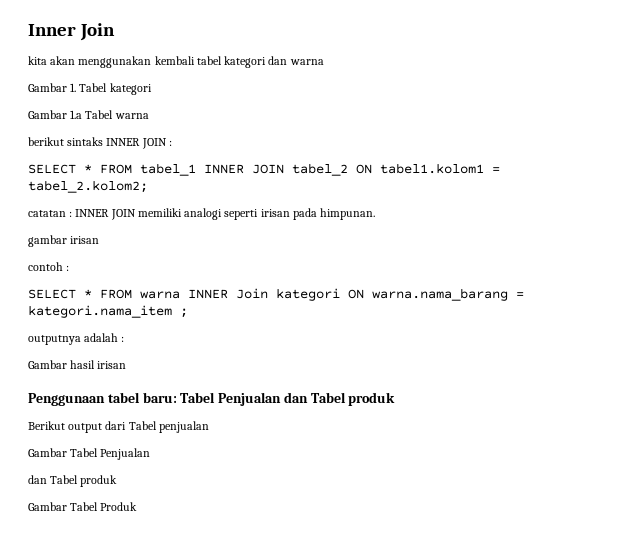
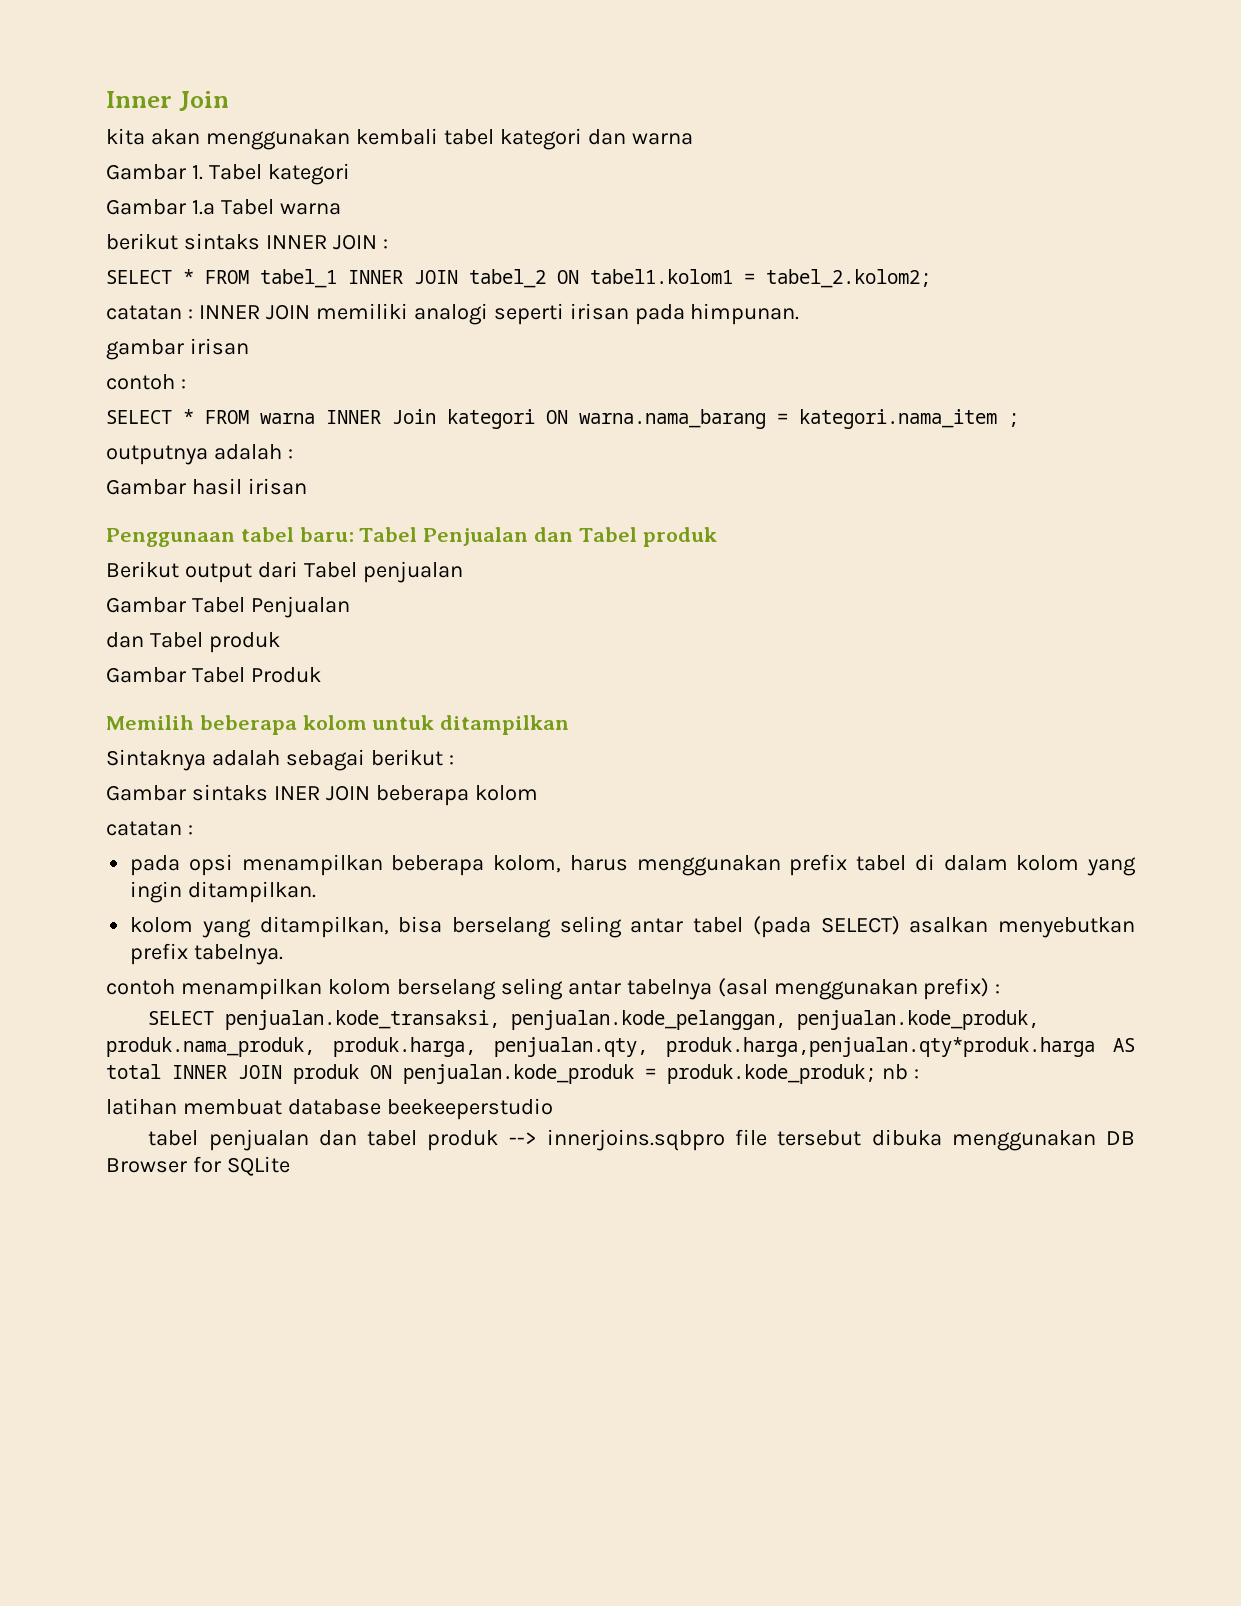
(138, 506) none -> [106,715,570,735] [106,749,454,771] [106,784,538,806] [106,821,193,836] [130,854,1136,876] [130,881,317,903] [130,916,1136,938] [130,943,284,965] [106,978,1001,1000] [148,1010,1040,1030] [106,1037,1135,1057] [106,1064,919,1084] [106,1098,553,1120] [148,1129,1135,1151] [106,1156,290,1176] // Memilih beberapa kolom untuk ditampilkan // Sintaknya adalah sebagai berikut : // Gambar sintaks INER JOIN beberapa kolom // catatan : // pada opsi menampilkan beberapa kolom, harus menggunakan prefix tabel di dalam kolom yang ingin ditampilkan. // kolom yang ditampilkan, bisa berselang seling antar tabel (pada SELECT) asalkan menyebutkan prefix tabelnya. // contoh menampilkan kolom berselang seling antar tabelnya (asal menggunakan prefix) : // SELECT penjualan.kode_transaksi, penjualan.kode_pelanggan, penjualan.kode_produk, produk.nama_produk, produk.harga, penjualan.qty, produk.harga,penjualan.qty*produk.harga AS total INNER JOIN produk ON penjualan.kode_produk = produk.kode_produk; nb : // latihan membuat database beekeeperstudio // tabel penjualan dan tabel produk --> innerjoins.sqbpro file tersebut dibuka menggunakan DB Browser for SQLite

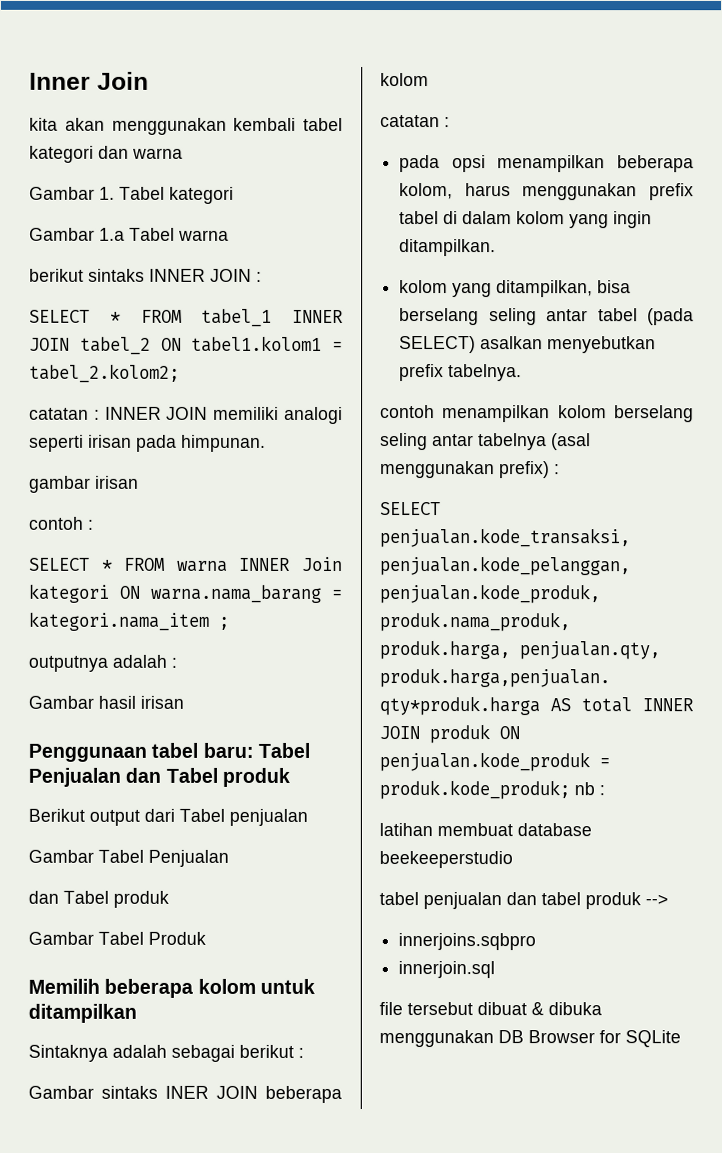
(537, 1138) none -> (668, 900) //
(725, 1140) none -> [398,961,496,979] // innerjoin.sql //
(862, 1138) none -> [477,1002,544,1016] dibuat &

